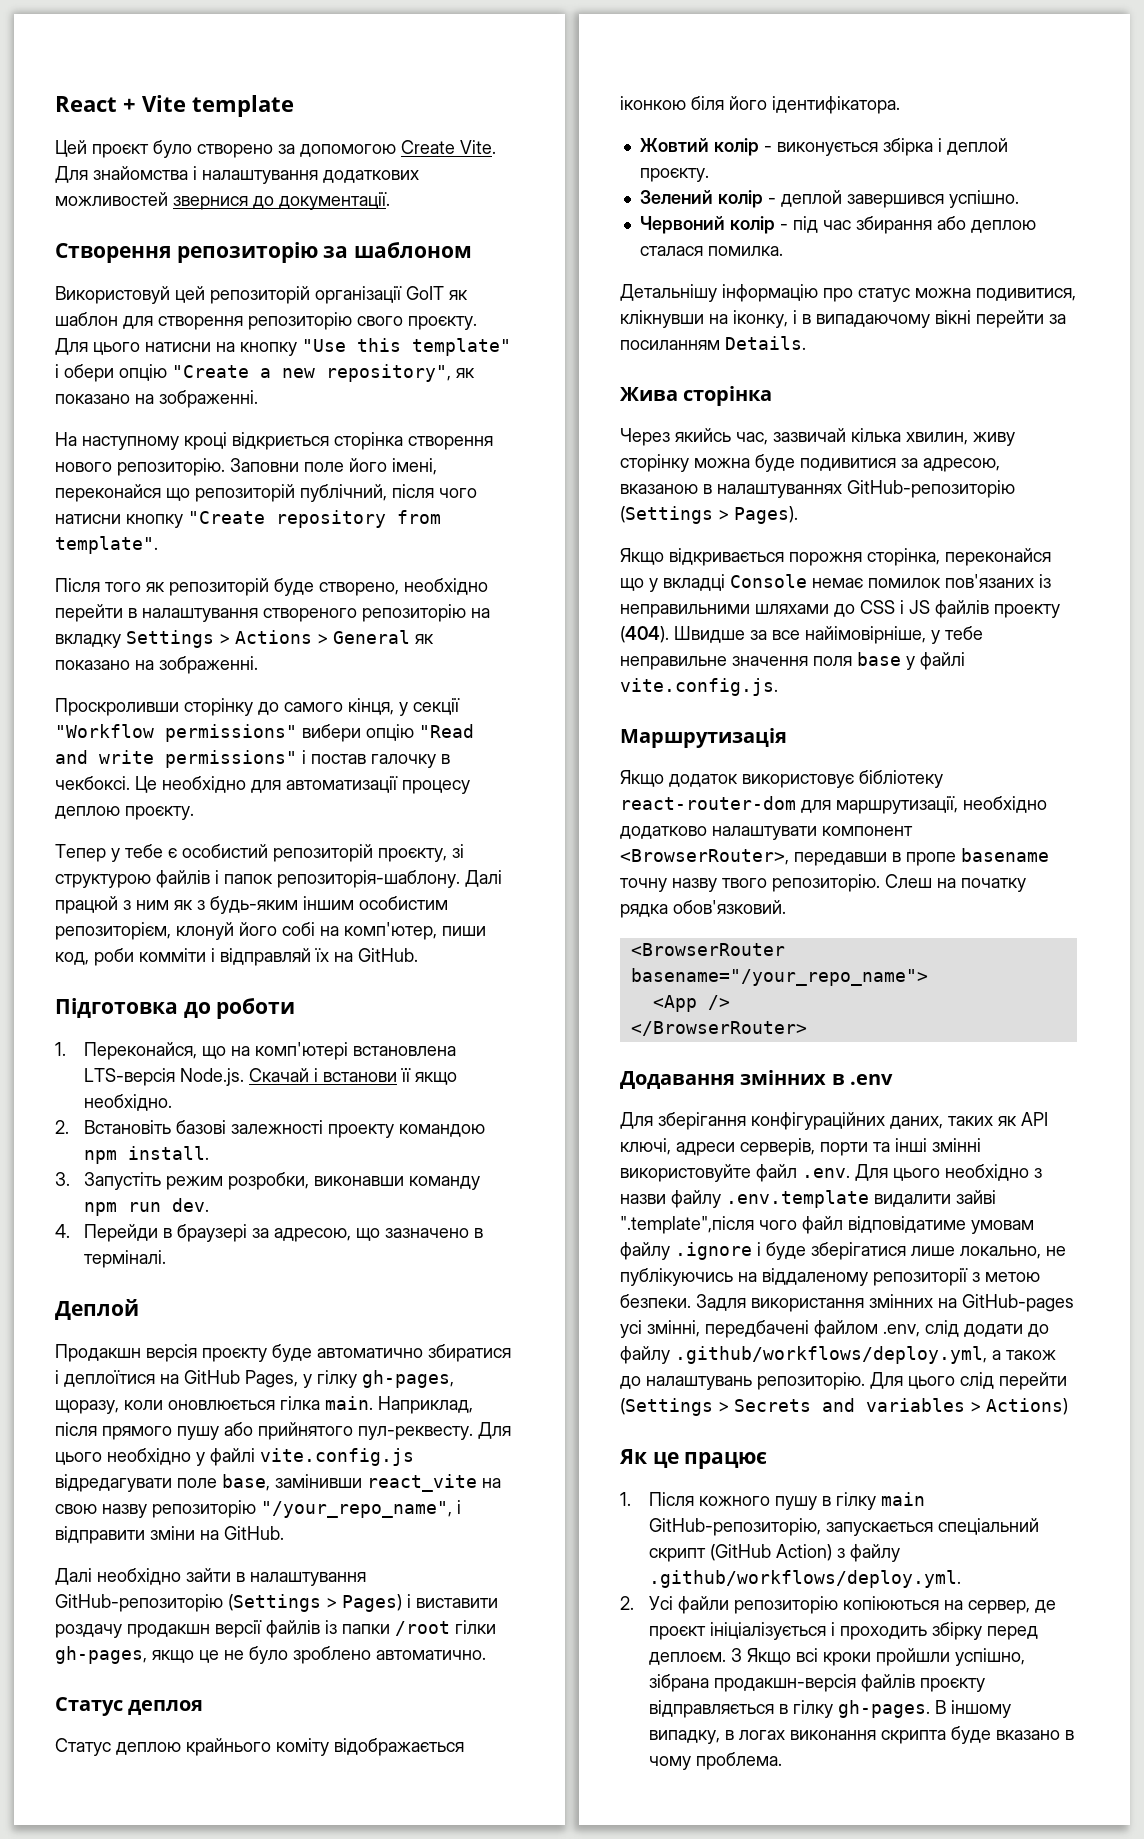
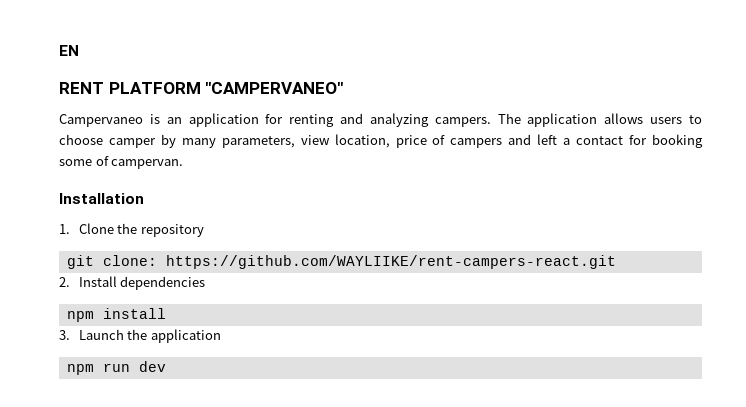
[55,95,294,117] [55,140,496,158] [55,166,419,184] [55,192,390,210] [55,242,472,263] [55,286,468,304] [55,312,477,330] [55,338,511,356] [55,364,475,382] [55,390,258,408] [55,432,493,450] [55,458,437,476] [55,484,477,502] [55,510,441,528] [55,536,158,554] [55,578,488,596] [55,604,490,622] [55,630,434,648] [55,656,258,674] [55,698,460,716] [55,724,474,742] [55,750,450,768] [55,776,470,794] [55,806,194,820] [55,844,464,862] [55,870,502,888] [55,896,448,914] [55,922,486,940] [55,948,418,966] [55,998,296,1019] [55,1042,456,1060] [83,1068,457,1086] [83,1094,172,1111] [55,1120,485,1138] [83,1146,209,1164] [55,1172,480,1190] [83,1198,209,1216] [55,1224,483,1242] [83,1250,166,1268] [55,1299,139,1320] [55,1344,511,1362] [55,1370,454,1388] [55,1396,473,1414] [55,1422,511,1440] [55,1448,414,1466] [55,1474,501,1492] [55,1500,461,1518] [55,1526,284,1544] [55,1568,366,1586] [55,1594,498,1612] [55,1620,496,1638] [55,1646,486,1664] [55,1697,204,1716] [55,1738,464,1756] [620,96,900,114] [639,138,1008,156] [639,168,709,182] [639,190,1019,208] [639,216,1036,234] [639,246,783,256] [620,284,1076,302] [620,310,1066,328] [620,336,806,350] [620,386,773,406] [620,428,1015,446] [620,454,1000,472] [620,480,1015,498] [620,506,798,524] [620,548,1051,566] [620,574,1051,592] [620,600,1060,618] [620,626,983,644] [620,652,965,670] [620,678,778,696] [620,728,787,748] [620,770,943,788] [620,796,1047,814] [620,826,913,840] [620,848,1049,866] [620,874,1026,892] [620,900,786,918] [630,943,785,956] [630,968,928,986] [652,995,730,1012] [630,1021,807,1036] [620,1070,893,1089] [620,1112,1048,1130] [620,1138,981,1156] [620,1164,1042,1182] [620,1190,996,1208] [620,1216,1034,1234] [620,1242,1066,1260] [620,1268,1040,1286] [620,1294,1074,1312] [620,1320,1049,1338] [620,1346,1056,1364] [620,1372,1067,1390] [620,1398,1068,1416] [619,1449,768,1469] [620,1492,925,1510] [648,1518,1039,1536] [648,1544,900,1562] [648,1570,961,1588] [620,1596,1056,1614] [648,1622,1038,1640] [648,1648,1025,1666] [648,1674,985,1692] [648,1700,1011,1718] [648,1726,1074,1744] [648,1752,782,1770] React + Vite template // Цей проєкт було створено за допомогою Create Vite. Для знайомства і налаштування додаткових можливостей звернися до документації. // Створення репозиторію за шаблоном // Використовуй цей репозиторій організації GoIT як шаблон для створення репозиторію свого проєкту. Для цього натисни на кнопку "Use this template" і обери опцію "Create a new repository", як показано на зображенні. // На наступному кроці відкриється сторінка створення нового репозиторію. Заповни поле його імені, переконайся що репозиторій публічний, після чого натисни кнопку "Create repository from template". // Після того як репозиторій буде створено, необхідно перейти в налаштування створеного репозиторію на вкладку Settings > Actions > General як показано на зображенні. // Проскроливши сторінку до самого кінця, у секції "Workflow permissions" вибери опцію "Read and write permissions" і постав галочку в чекбоксі. Це необхідно для автоматизації процесу деплою проєкту. // Тепер у тебе є особистий репозиторій проєкту, зі структурою файлів і папок репозиторія-шаблону. Далі працюй з ним як з будь-яким іншим особистим репозиторієм, клонуй його собі на комп'ютер, пиши код, роби комміти і відправляй їх на GitHub. // Підготовка до роботи // 1. Переконайся, що на комп'ютері встановлена LTS-версія Node.js. Скачай і встанови її якщо необхідно. // 2. Встановіть базові залежності проекту командою npm install. // 3. Запустіть режим розробки, виконавши команду npm run dev. // 4. Перейди в браузері за адресою, що зазначено в терміналі. // Деплой // Продакшн версія проєкту буде автоматично збиратися і деплоїтися на GitHub Pages, у гілку gh-pages, щоразу, коли оновлюється гілка main. Наприклад, після прямого пушу або прийнятого пул-реквесту. Для цього необхідно у файлі vite.config.js відредагувати поле base, замінивши react_vite на свою назву репозиторію "/your_repo_name", і відправити зміни на GitHub. // Далі необхідно зайти в налаштування GitHub-репозиторію (Settings > Pages) і виставити роздачу продакшн версії файлів із папки /root гілки gh-pages, якщо це не було зроблено автоматично. // Статус деплоя // Статус деплою крайнього коміту відображається іконкою біля його ідентифікатора. // Жовтий колір - виконується збірка і деплой проєкту. // Зелений колір - деплой завершився успішно. // Червоний колір - під час збирання або деплою сталася помилка. // Детальнішу інформацію про статус можна подивитися, клікнувши на іконку, і в випадаючому вікні перейти за посиланням Details. // Жива сторінка // Через якийсь час, зазвичай кілька хвилин, живу сторінку можна буде подивитися за адресою, вказаною в налаштуваннях GitHub-репозиторію (Settings > Pages). // Якщо відкривається порожня сторінка, переконайся що у вкладці Console немає помилок пов'язаних із неправильними шляхами до CSS і JS файлів проекту (404). Швидше за все найімовірніше, у тебе неправильне значення поля base у файлі vite.config.js. // Маршрутизація // Якщо додаток використовує бібліотеку react-router-dom для маршрутизації, необхідно додатково налаштувати компонент <BrowserRouter>, передавши в пропе basename точну назву твого репозиторію. Слеш на початку рядка обов'язковий. // <BrowserRouter basename="/your_repo_name"> // <App /> // </BrowserRouter> // Додавання змінних в .env // Для зберігання конфігураційних даних, таких як API ключі, адреси серверів, порти та інші змінні використовуйте файл .env. Для цього необхідно з назви файлу .env.template видалити зайві ".template",після чого файл відповідатиме умовам файлу .ignore і буде зберігатися лише локально, не публікуючись на віддаленому репозиторії з метою безпеки. Задля використання змінних на GitHub-pages усі змінні, передбачені файлом .env, слід додати до файлу .github/workflows/deploy.yml, а також до налаштувань репозиторію. Для цього слід перейти (Settings > Secrets and variables > Actions) // Як це працює // 1. Після кожного пушу в гілку main GitHub-репозиторію, запускається спеціальний скрипт (GitHub Action) з файлу .github/workflows/deploy.yml. // 2. Усі файли репозиторію копіюються на сервер, де проєкт ініціалізується і проходить збірку перед деплоєм. 3 Якщо всі кроки пройшли успішно, зібрана продакшн-версія файлів проєкту відправляється в гілку gh-pages. В іншому випадку, в логах виконання скрипта буде вказано в чому проблема. -> [59,45,79,56] [59,82,344,94] [59,113,702,127] [59,134,703,148] [59,156,184,169] [59,193,144,204] [59,223,204,237] [66,255,616,269] [59,276,206,290] [66,308,166,322] [59,329,221,343] [66,361,166,375] EN // RENT PLATFORM "CAMPERVANEO" // Campervaneo is an application for renting and analyzing campers. The application allows users to choose camper by many parameters, view location, price of campers and left a contact for booking some of campervan. // Installation // 1. Clone the repository // git clone: https://github.com/WAYLIIKE/rent-campers-react.git // 2. Install dependencies // npm install // 3. Launch the application // npm run dev

